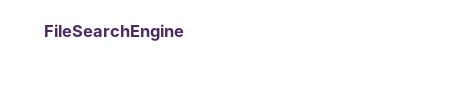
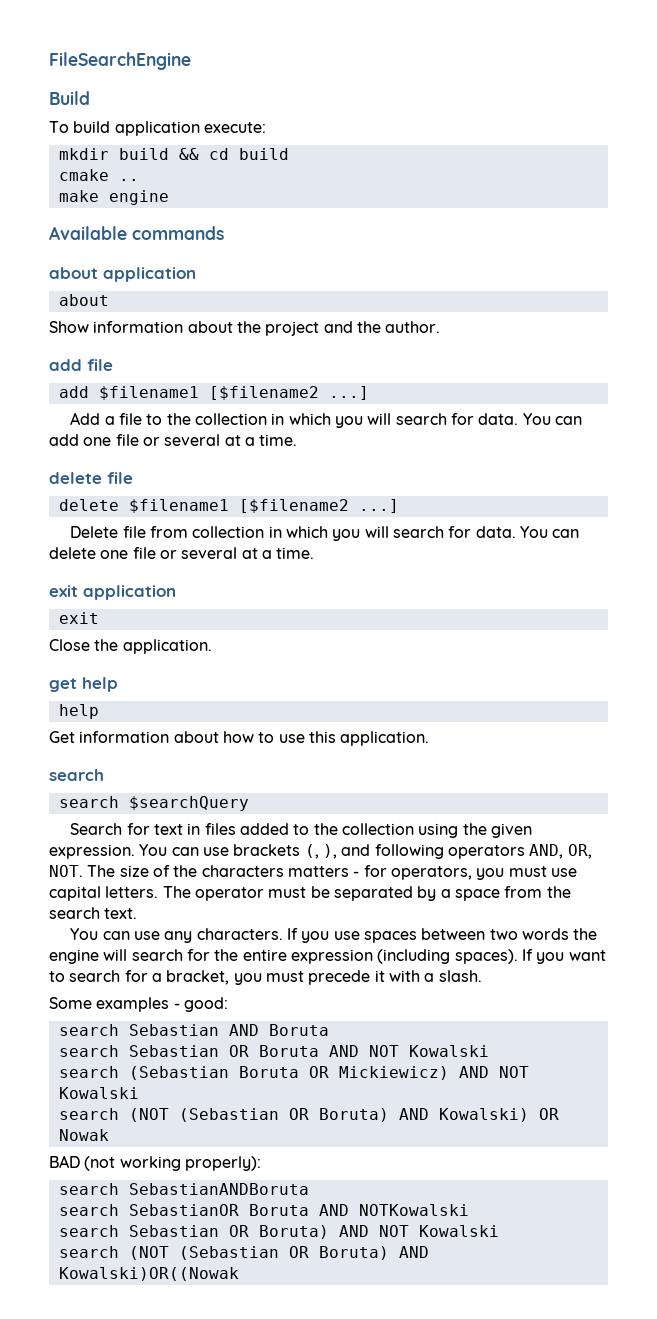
(184, 32) none -> [49,91,90,105] [49,121,266,136] [58,148,289,160] [58,169,139,181] [58,190,169,205] [49,226,224,240] [49,267,196,282] [58,294,109,306] [49,321,441,336] [49,359,113,371] [58,386,369,400] [70,412,582,428] [49,434,298,446] [49,472,133,484] [58,499,399,513] [70,526,580,541] [49,547,315,559] [49,585,176,600] [58,612,99,624] [49,639,212,654] [49,677,118,692] [58,704,99,719] [49,731,430,746] [49,769,104,781] [58,796,249,811] [70,823,532,838] [49,844,592,859] [49,865,577,880] [49,886,571,901] [49,907,138,919] [70,928,598,943] [49,949,606,964] [49,970,482,985] [49,997,228,1012] [58,1024,329,1036] [58,1045,489,1057] [58,1066,529,1080] [58,1087,139,1099] [58,1108,559,1122] [58,1129,109,1141] [49,1155,261,1171] [58,1183,309,1195] [58,1204,469,1216] [58,1225,499,1239] [58,1246,429,1260] [58,1267,239,1281] // Build // To build application execute: // mkdir build && cd build // cmake .. // make engine // Available commands // about application // about // Show information about the project and the author. // add file // add $filename1 [$filename2 ...] // Add a file to the collection in which you will search for data. You can add one file or several at a time. // delete file // delete $filename1 [$filename2 ...] // Delete file from collection in which you will search for data. You can delete one file or several at a time. // exit application // exit // Close the application. // get help // help // Get information about how to use this application. // search // search $searchQuery // Search for text in files added to the collection using the given expression. You can use brackets (, ), and following operators AND, OR, NOT. The size of the characters matters - for operators, you must use capital letters. The operator must be separated by a space from the search text. // You can use any characters. If you use spaces between two words the engine will search for the entire expression (including spaces). If you want to search for a bracket, you must precede it with a slash. // Some examples - good: // search Sebastian AND Boruta // search Sebastian OR Boruta AND NOT Kowalski // search (Sebastian Boruta OR Mickiewicz) AND NOT Kowalski // search (NOT (Sebastian OR Boruta) AND Kowalski) OR Nowak // BAD (not working properly): // search SebastianANDBoruta // search SebastianOR Boruta AND NOTKowalski // search Sebastian OR Boruta) AND NOT Kowalski // search (NOT (Sebastian OR Boruta) AND Kowalski)OR((Nowak

